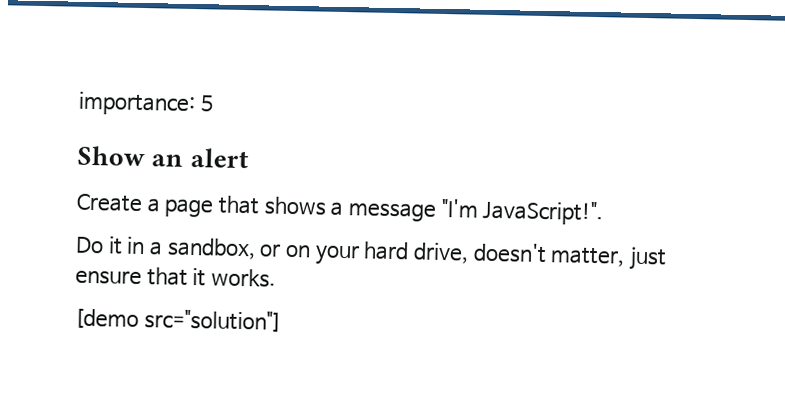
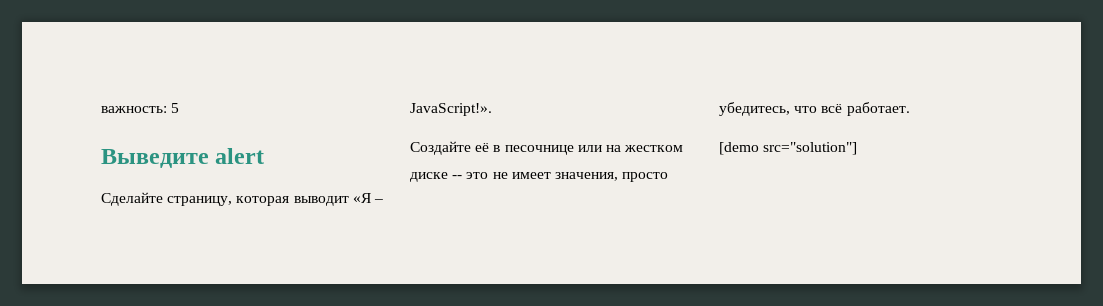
[78,91,196,117] importance: -> [101,106,167,113] важность:
[77,145,184,167] Show an -> [101,149,209,168] Выведите
[76,193,605,226] [75,236,667,271] [75,267,276,288] Create a page that shows a message "I'm JavaScript!". // Do it in a sandbox, or on your hard drive, doesn't matter, just ensure that it works. -> [101,192,383,206] [410,103,492,116] [410,141,684,155] [410,172,669,182] [719,102,910,116] Сделайте страницу, которая выводит «Я – JavaScript!». // Создайте её в песочнице или на жестком диске -- это не имеет значения, просто убедитесь, что всё работает.

